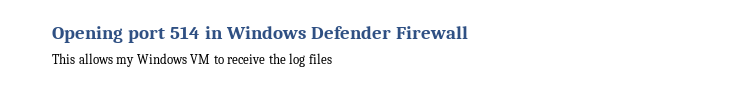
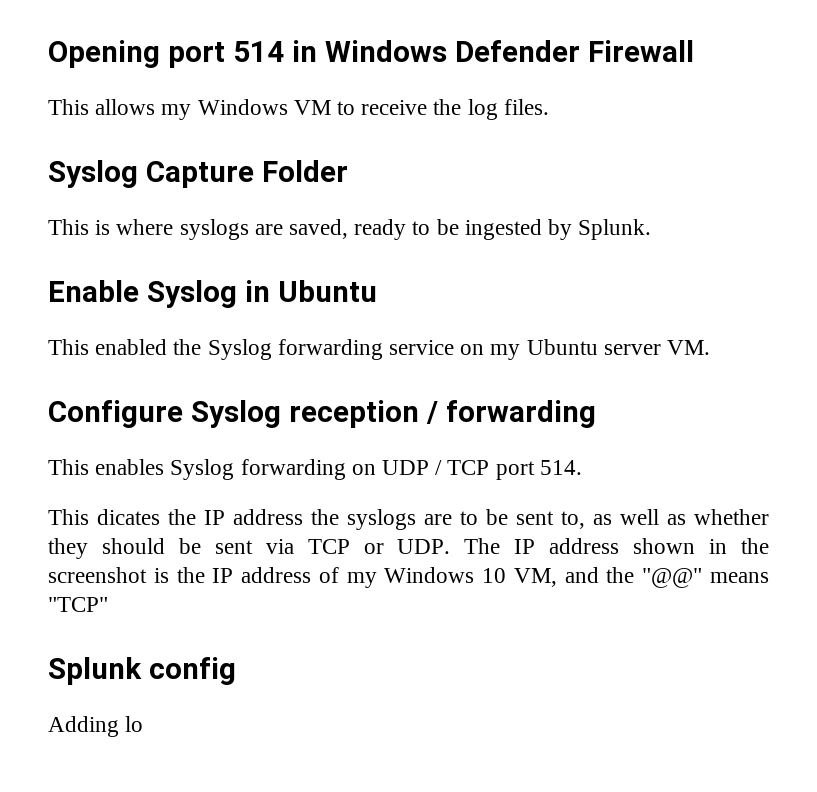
[308,53,332,64] files -> [503,99,549,115] [48,160,348,188] [48,219,652,240] [48,280,377,308] [48,339,711,360] [48,400,596,428] [48,459,582,480] [48,509,769,530] [48,538,769,559] [48,567,769,588] [48,597,108,612] [48,657,236,685] [48,716,144,737] files. // Syslog Capture Folder // This is where syslogs are saved, ready to be ingested by Splunk. // Enable Syslog in Ubuntu // This enabled the Syslog forwarding service on my Ubuntu server VM. // Configure Syslog reception / forwarding // This enables Syslog forwarding on UDP / TCP port 514. // This dicates the IP address the syslogs are to be sent to, as well as whether they should be sent via TCP or UDP. The IP address shown in the screenshot is the IP address of my Windows 10 VM, and the "@@" means "TCP" // Splunk config // Adding lo

